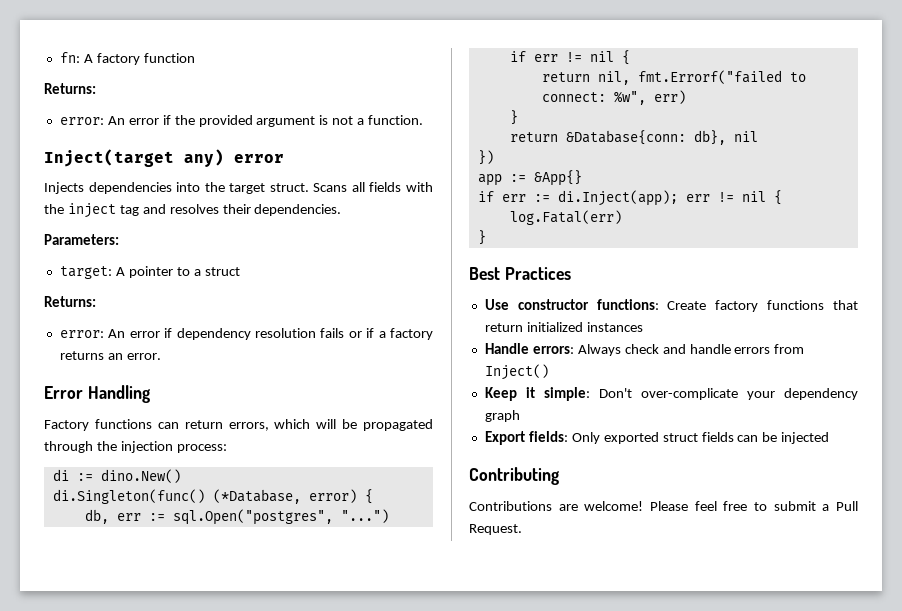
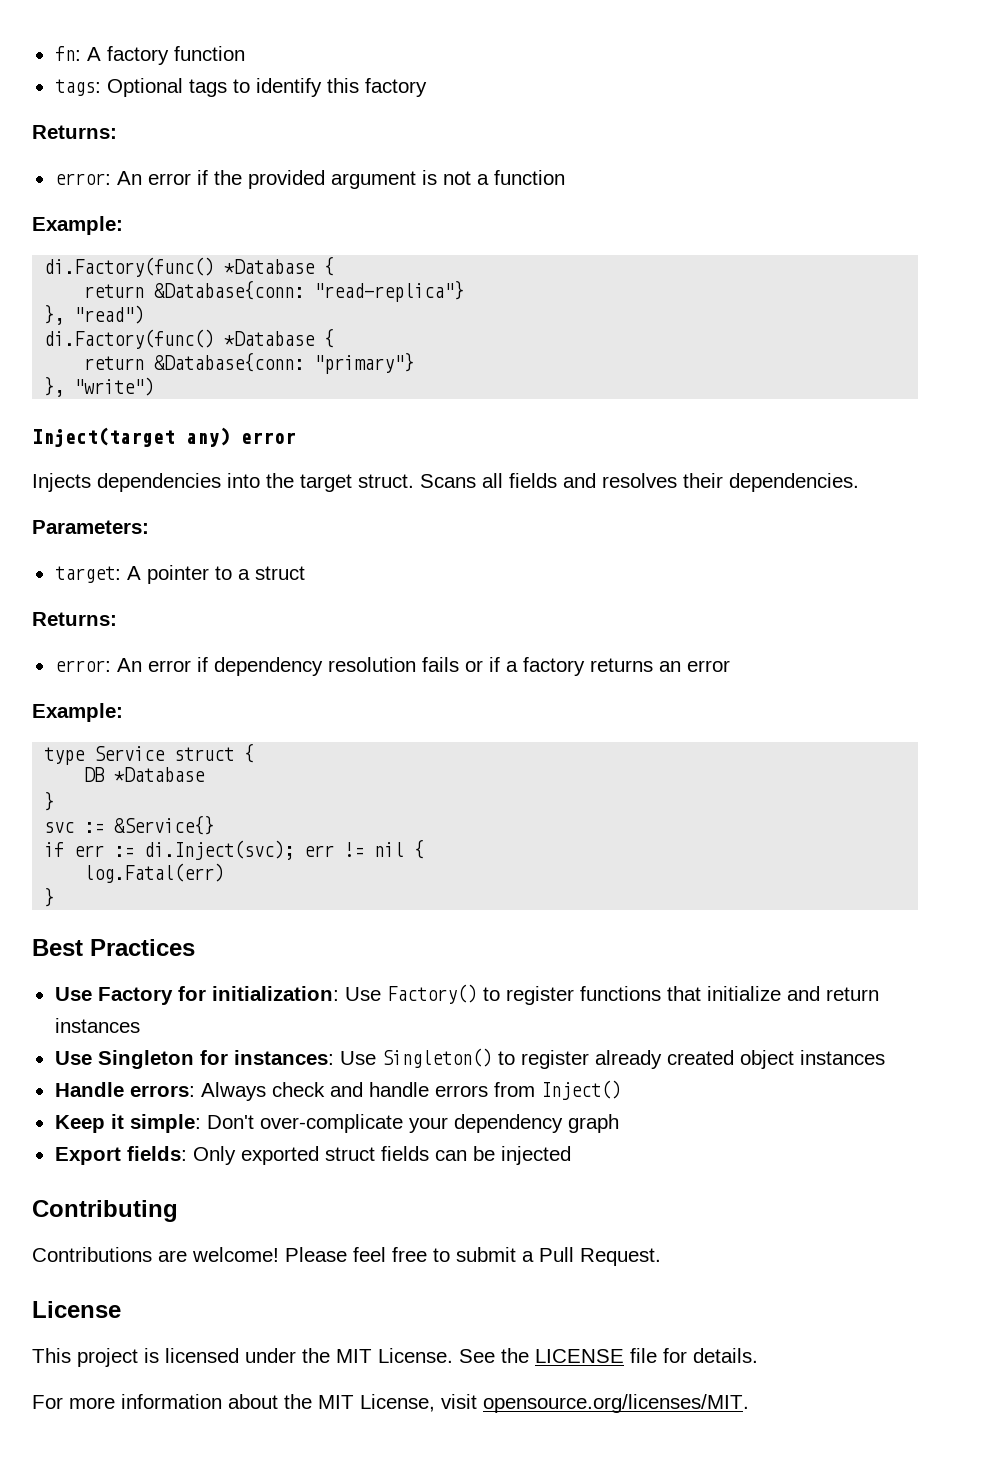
(195, 58) none -> [54,78,427,97] // tags: Optional tags to identify this factory
[368,115,424,125] function. -> [493,170,565,185] [32,216,123,235] [44,256,335,277] [84,280,465,302] [44,304,145,325] [44,328,335,349] [84,352,415,374] [44,376,155,397] function // Example: // di.Factory(func() *Database { // return &Database{conn: "read-replica"} // }, "read") // di.Factory(func() *Database { // return &Database{conn: "primary"} // }, "write")
[405,182,433,192] [44,203,139,218] with the inject tag -> (557, 480) none
[126,353,161,360] [44,385,150,403] [44,419,433,431] [44,441,227,453] [52,469,181,483] [52,489,373,504] [84,509,389,525] [509,50,630,65] [541,70,806,85] [541,90,686,105] [509,110,518,125] [509,130,758,145] [477,150,494,165] [477,170,582,186] error. // Error Handling // Factory functions can return errors, which will be propagated through the injection process: // di := dino.New() // di.Singleton(func() (*Database, error) { // db, err := sql.Open("postgres", "...") // if err != nil { // return nil, fmt.Errorf("failed to connect: %w", err) // } // return &Database{conn: db}, nil // }) // app := &App{} -> [686,660,730,672] [32,703,123,722] [44,743,255,765] [84,767,206,782] [44,791,55,811] [44,815,215,835] error // Example: // type Service struct { // DB *Database // } // svc := &Service{}
[557,190,678,206] di.Inject(app); -> [144,840,295,860] di.Inject(svc);
[517,299,858,312] [484,322,583,332] constructor functions: Create factory functions that return initialized -> [97,984,879,1005] [54,1018,140,1033] [54,1048,794,1069] Factory for initialization: Use Factory() to register functions that initialize and return instances // Use Singleton for instances: Use Singleton() to register already created object
(522, 529) none -> [32,1301,121,1318] [32,1348,758,1367] [32,1394,749,1413] // License // This project is licensed under the MIT License. See the LICENSE file for details. // For more information about the MIT License, visit opensource.org/licenses/MIT.

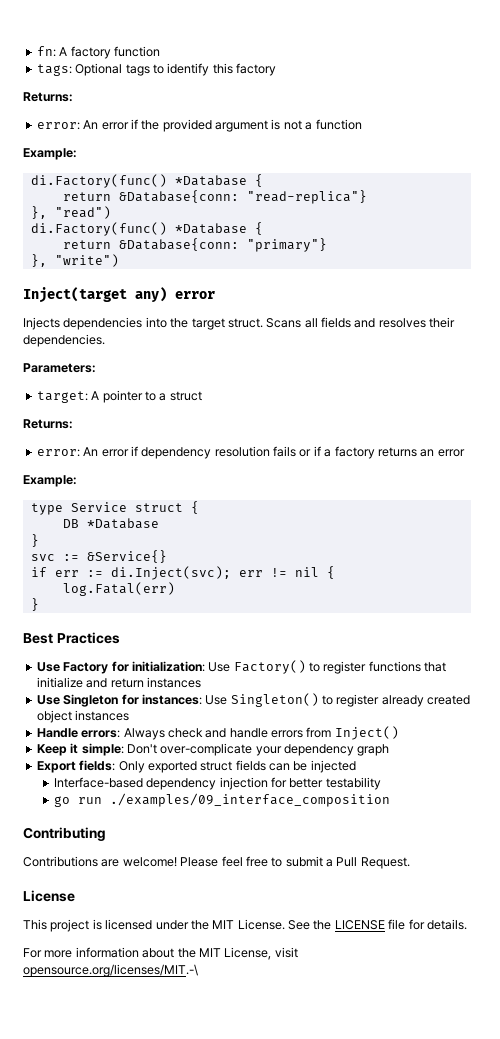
(571, 1155) none -> [53,777,381,790] [53,793,390,807] // Interface-based dependency injection for better testability // go run ./examples/09_interface_composition
[483,1394,749,1413] opensource.org/licenses/MIT. -> [23,964,198,977] opensource.org/licenses/MIT.-\

